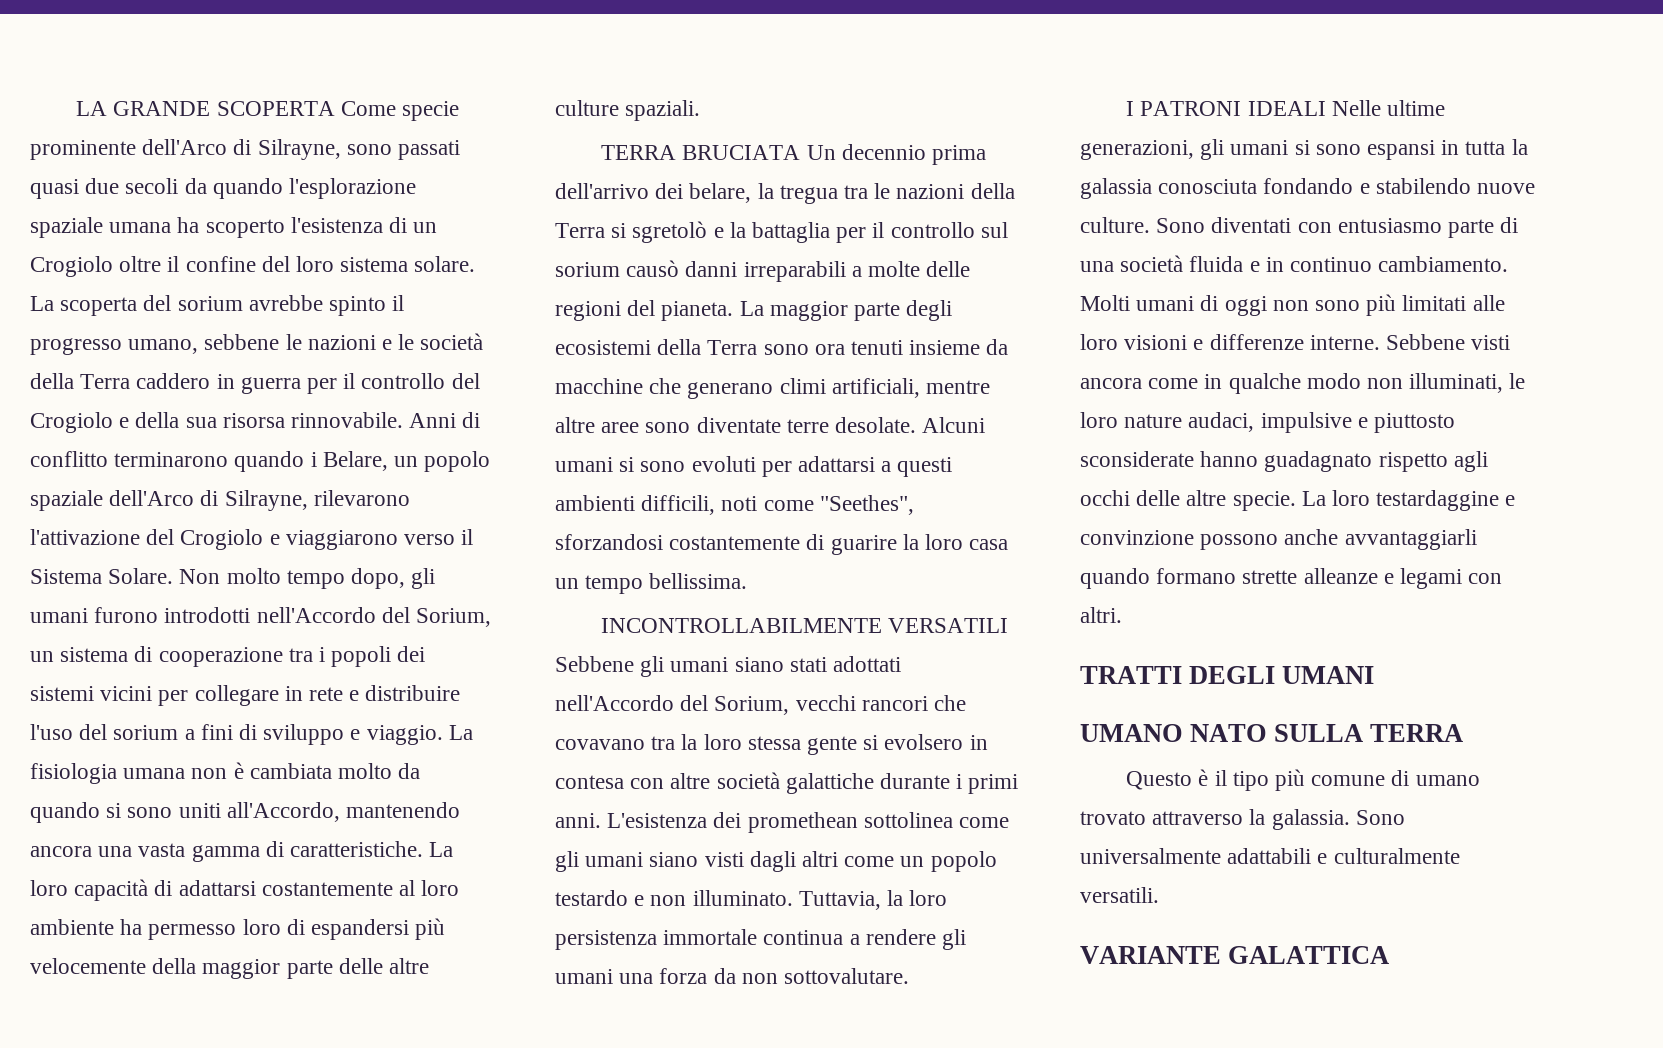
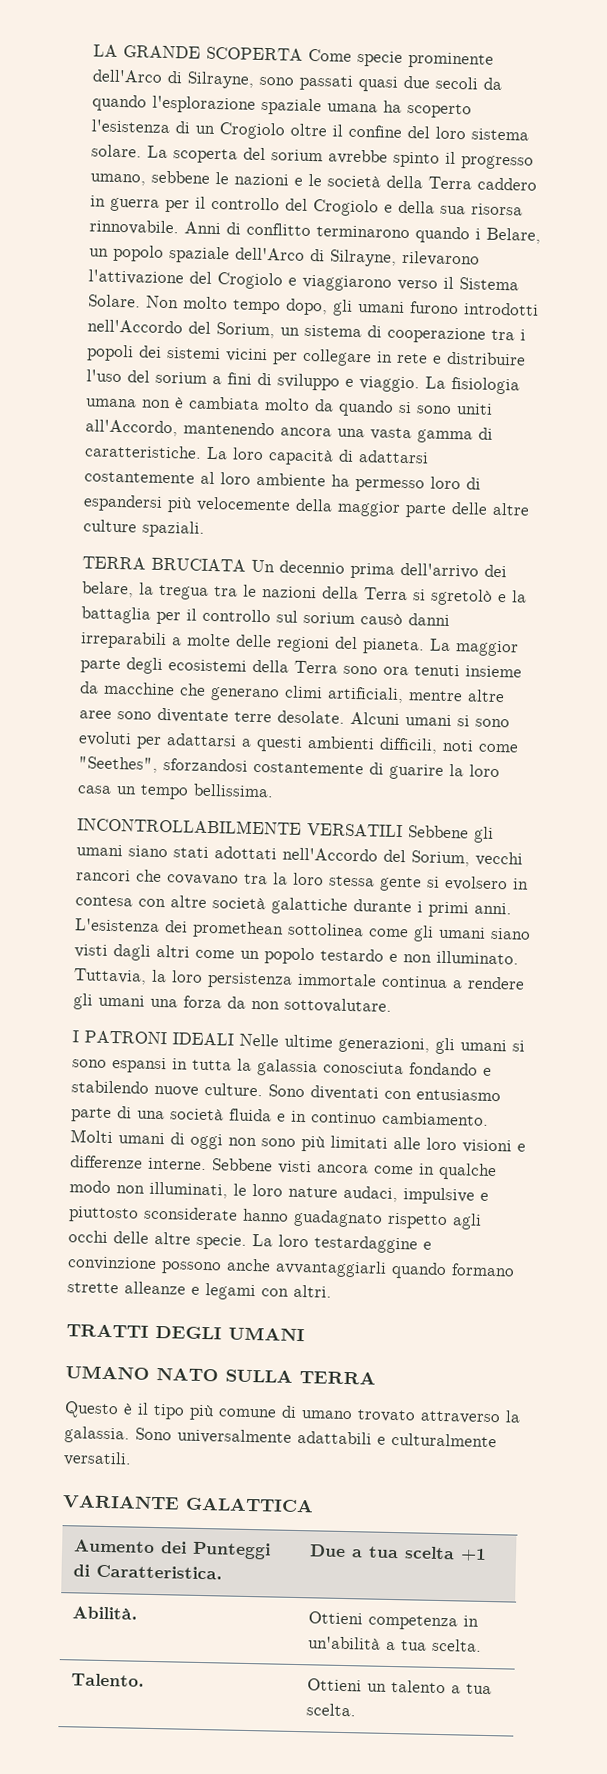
(1390, 955) none -> [73,1539,271,1560] [72,1564,222,1580] [308,1544,487,1561] [71,1606,137,1620] [307,1611,479,1631] [307,1636,482,1652] [70,1673,144,1687] [306,1678,492,1695] [305,1703,356,1717] // Aumento dei Punteggi di Caratteristica. | Due a tua scelta +1 // Abilità. | Ottieni competenza in un'abilità a tua scelta. // Talento. | Ottieni un talento a tua scelta.

